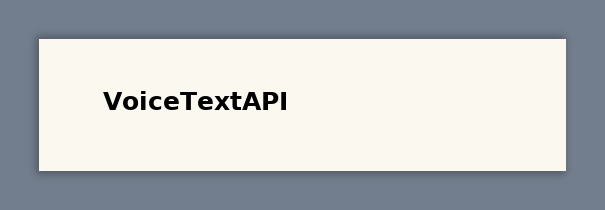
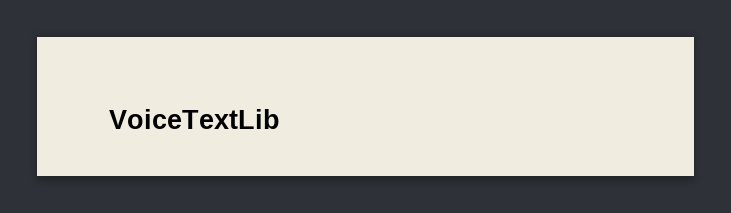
[103,91,288,110] VoiceTextAPI -> [109,109,280,129] VoiceTextLib

